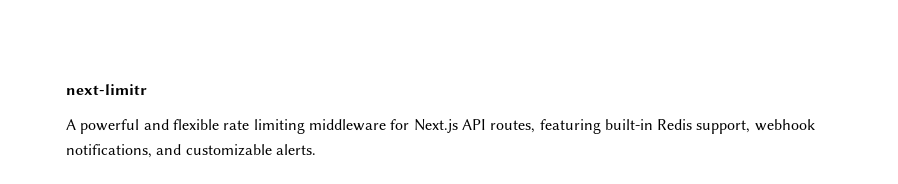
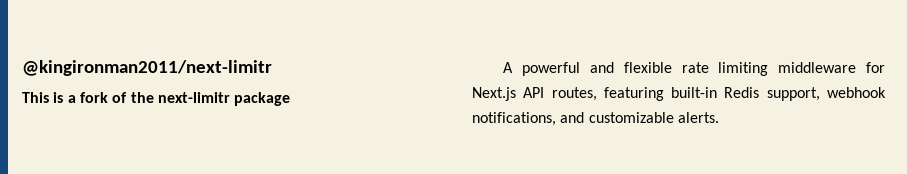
(66, 89) none -> [22,60,272,76] [22,92,154,103] @kingironman2011/next-limitr // This is a fork of the
(147, 89) none -> [234,92,291,106] package

